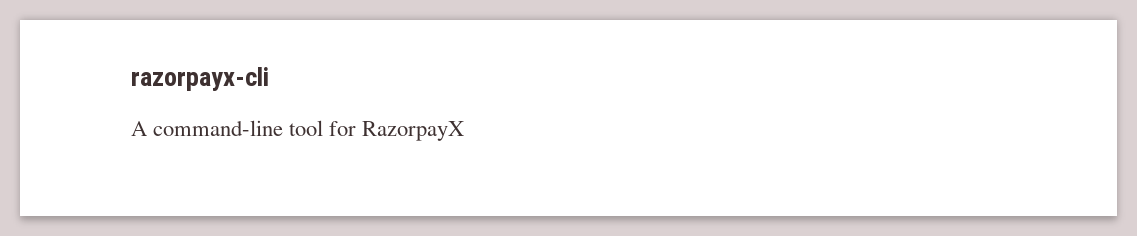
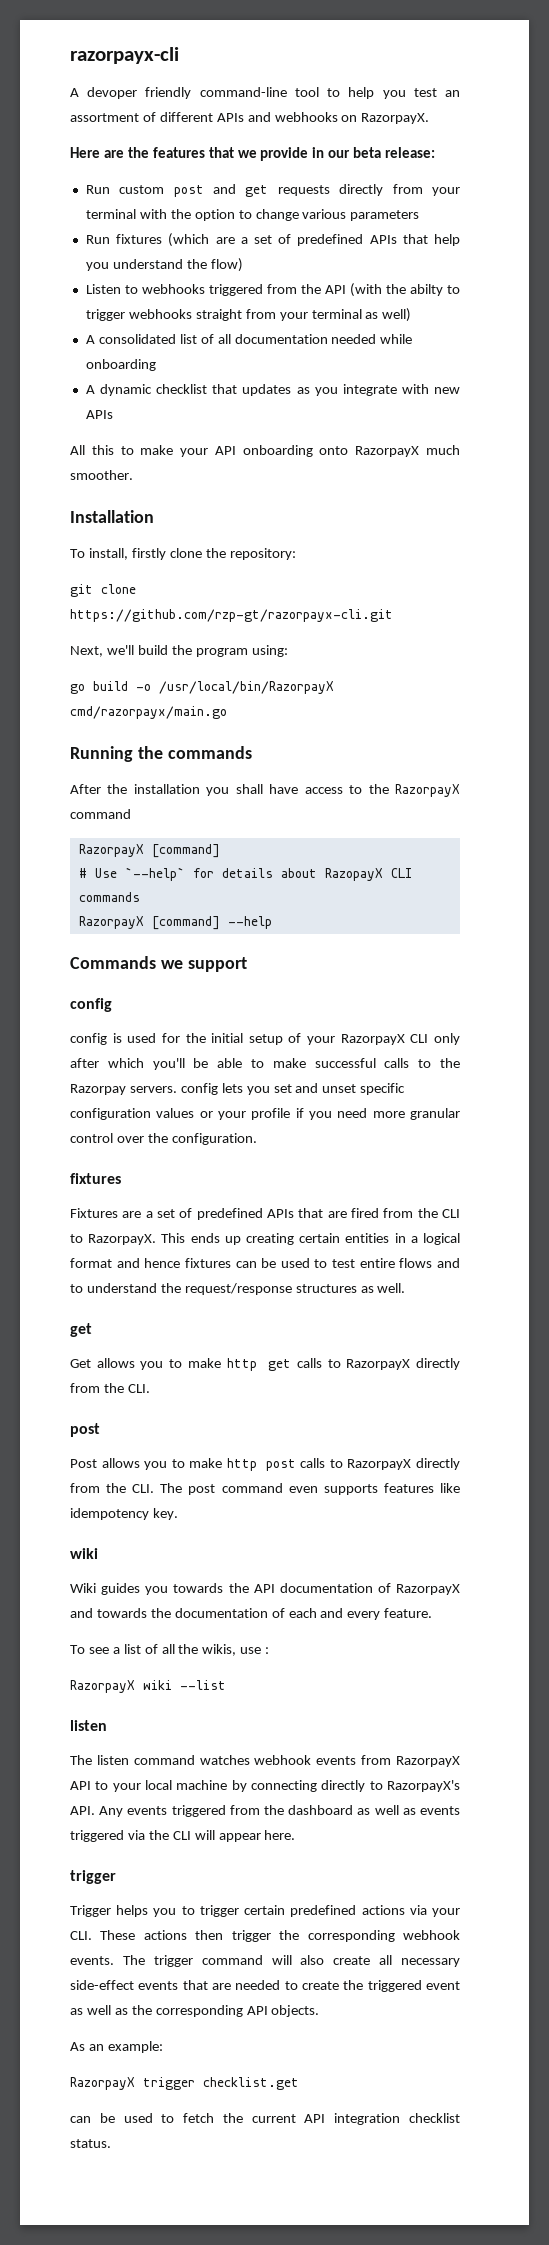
[153,120,465,141] command-line tool for RazorpayX -> [87,87,461,99] [70,112,430,124] [70,147,436,161] [85,184,461,197] [85,209,420,221] [85,233,461,247] [85,258,243,272] [85,283,460,297] [85,308,412,322] [85,334,413,344] [85,359,156,371] [85,384,461,396] [85,410,113,419] [70,445,460,457] [70,470,133,480] [70,510,154,523] [70,548,296,560] [70,584,136,597] [70,609,393,622] [70,645,288,657] [70,681,334,694] [70,706,227,719] [70,746,252,762] [70,784,461,797] [70,809,131,819] [78,844,220,858] [78,867,412,881] [78,892,140,902] [78,916,272,930] [70,956,247,972] [70,998,112,1012] [70,1033,460,1045] [70,1058,461,1070] [70,1083,406,1095] [70,1108,460,1120] [70,1133,257,1145] [70,1173,121,1184] [70,1208,460,1220] [70,1233,460,1245] [70,1258,460,1268] [70,1283,406,1295] [70,1323,92,1337] [70,1358,460,1371] [70,1383,150,1393] [70,1423,100,1437] [70,1458,460,1471] [70,1483,460,1495] [70,1508,178,1520] [70,1548,98,1559] [70,1583,460,1595] [70,1608,433,1620] [70,1644,270,1656] [70,1680,226,1693] [70,1720,107,1731] [70,1755,460,1767] [70,1780,460,1792] [70,1805,460,1817] [70,1830,296,1842] [70,1870,116,1884] [70,1905,461,1917] [70,1930,461,1942] [70,1955,460,1967] [70,1980,460,1992] [70,2005,320,2017] [70,2041,163,2053] [70,2077,299,2090] [70,2113,460,2125] [70,2139,111,2148] devoper friendly command-line tool to help you test an assortment of different APIs and webhooks on RazorpayX. // Here are the features that we provide in our beta release: // Run custom post and get requests directly from your terminal with the option to change various parameters // Run fixtures (which are a set of predefined APIs that help you understand the flow) // Listen to webhooks triggered from the API (with the abilty to trigger webhooks straight from your terminal as well) // A consolidated list of all documentation needed while onboarding // A dynamic checklist that updates as you integrate with new APIs // All this to make your API onboarding onto RazorpayX much smoother. // Installation // To install, firstly clone the repository: // git clone https://github.com/rzp-gt/razorpayx-cli.git // Next, we'll build the program using: // go build -o /usr/local/bin/RazorpayX cmd/razorpayx/main.go // Running the commands // After the installation you shall have access to the RazorpayX command // RazorpayX [command] // # Use `--help` for details about RazopayX CLI commands // RazorpayX [command] --help // Commands we support // config // config is used for the initial setup of your RazorpayX CLI only after which you'll be able to make successful calls to the Razorpay servers. config lets you set and unset specific configuration values or your profile if you need more granular control over the configuration. // fixtures // Fixtures are a set of predefined APIs that are fired from the CLI to RazorpayX. This ends up creating certain entities in a logical format and hence fixtures can be used to test entire flows and to understand the request/response structures as well. // get // Get allows you to make http get calls to RazorpayX directly from the CLI. // post // Post allows you to make http post calls to RazorpayX directly from the CLI. The post command even supports features like idempotency key. // wiki // Wiki guides you towards the API documentation of RazorpayX and towards the documentation of each and every feature. // To see a list of all the wikis, use : // RazorpayX wiki --list // listen // The listen command watches webhook events from RazorpayX API to your local machine by connecting directly to RazorpayX's API. Any events triggered from the dashboard as well as events triggered via the CLI will appear here. // trigger // Trigger helps you to trigger certain predefined actions via your CLI. These actions then trigger the corresponding webhook events. The trigger command will also create all necessary side-effect events that are needed to create the triggered event as well as the corresponding API objects. // As an example: // RazorpayX trigger checklist.get // can be used to fetch the current API integration checklist status.

